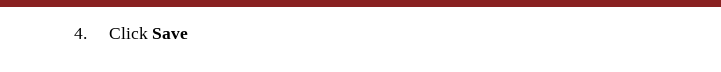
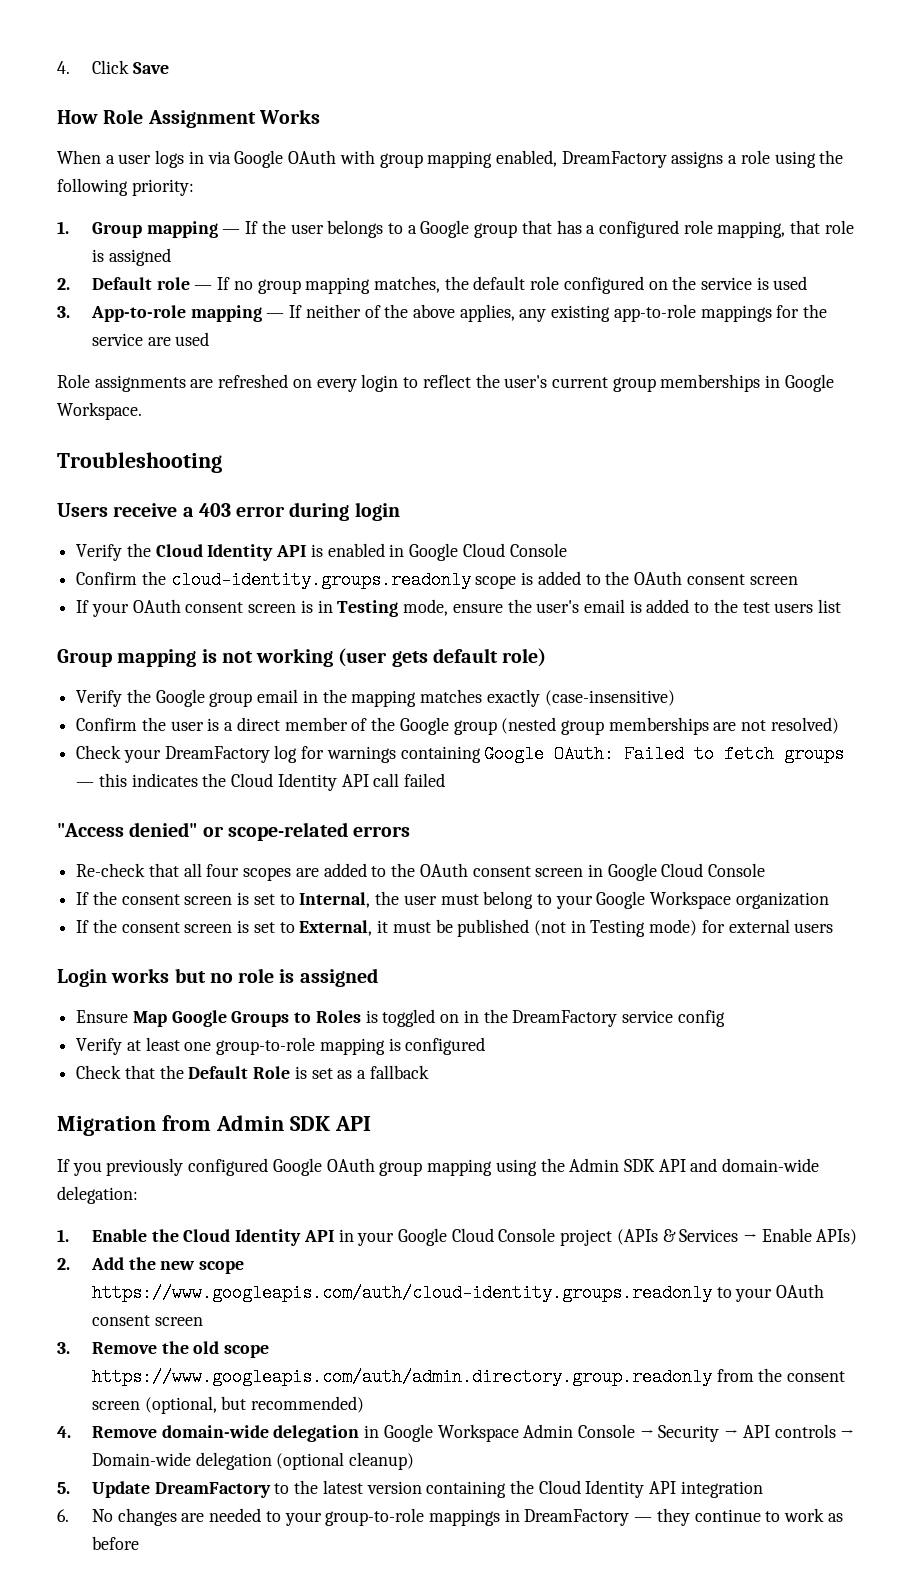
(189, 33) none -> [57,109,320,128] [57,150,844,168] [57,178,194,196] [57,220,854,238] [91,248,171,266] [57,276,808,294] [57,304,828,322] [91,332,210,346] [57,374,834,392] [57,402,142,420] [57,452,222,473] [57,502,400,521] [76,543,567,561] [76,571,798,589] [76,599,842,617] [57,648,547,667] [76,689,675,707] [76,717,839,735] [76,745,845,763] [76,773,446,791] [57,822,411,841] [76,863,766,881] [76,891,829,909] [76,919,834,937] [57,968,378,987] [76,1009,725,1027] [76,1037,486,1055] [76,1065,429,1079] [57,1115,371,1136] [57,1158,820,1176] [57,1186,138,1204] [57,1228,858,1246] [57,1257,245,1274] [91,1284,825,1302] [91,1315,203,1326] [57,1341,270,1358] [91,1368,846,1386] [91,1396,365,1414] [57,1424,855,1442] [91,1452,415,1470] [57,1480,763,1498] [57,1508,843,1526] [91,1536,139,1550] // How Role Assignment Works // When a user logs in via Google OAuth with group mapping enabled, DreamFactory assigns a role using the following priority: // 1. Group mapping — If the user belongs to a Google group that has a configured role mapping, that role is assigned // 2. Default role — If no group mapping matches, the default role configured on the service is used // 3. App-to-role mapping — If neither of the above applies, any existing app-to-role mappings for the service are used // Role assignments are refreshed on every login to reflect the user's current group memberships in Google Workspace. // Troubleshooting // Users receive a 403 error during login // Verify the Cloud Identity API is enabled in Google Cloud Console // Confirm the cloud-identity.groups.readonly scope is added to the OAuth consent screen // If your OAuth consent screen is in Testing mode, ensure the user's email is added to the test users list // Group mapping is not working (user gets default role) // Verify the Google group email in the mapping matches exactly (case-insensitive) // Confirm the user is a direct member of the Google group (nested group memberships are not resolved) // Check your DreamFactory log for warnings containing Google OAuth: Failed to fetch groups — this indicates the Cloud Identity API call failed // "Access denied" or scope-related errors // Re-check that all four scopes are added to the OAuth consent screen in Google Cloud Console // If the consent screen is set to Internal, the user must belong to your Google Workspace organization // If the consent screen is set to External, it must be published (not in Testing mode) for external users // Login works but no role is assigned // Ensure Map Google Groups to Roles is toggled on in the DreamFactory service config // Verify at least one group-to-role mapping is configured // Check that the Default Role is set as a fallback // Migration from Admin SDK API // If you previously configured Google OAuth group mapping using the Admin SDK API and domain-wide delegation: // 1. Enable the Cloud Identity API in your Google Cloud Console project (APIs & Services → Enable APIs) // 2. Add the new scope https://www.googleapis.com/auth/cloud-identity.groups.readonly to your OAuth consent screen // 3. Remove the old scope https://www.googleapis.com/auth/admin.directory.group.readonly from the consent screen (optional, but recommended) // 4. Remove domain-wide delegation in Google Workspace Admin Console → Security → API controls → Domain-wide delegation (optional cleanup) // 5. Update DreamFactory to the latest version containing the Cloud Identity API integration // 6. No changes are needed to your group-to-role mappings in DreamFactory — they continue to work as before

